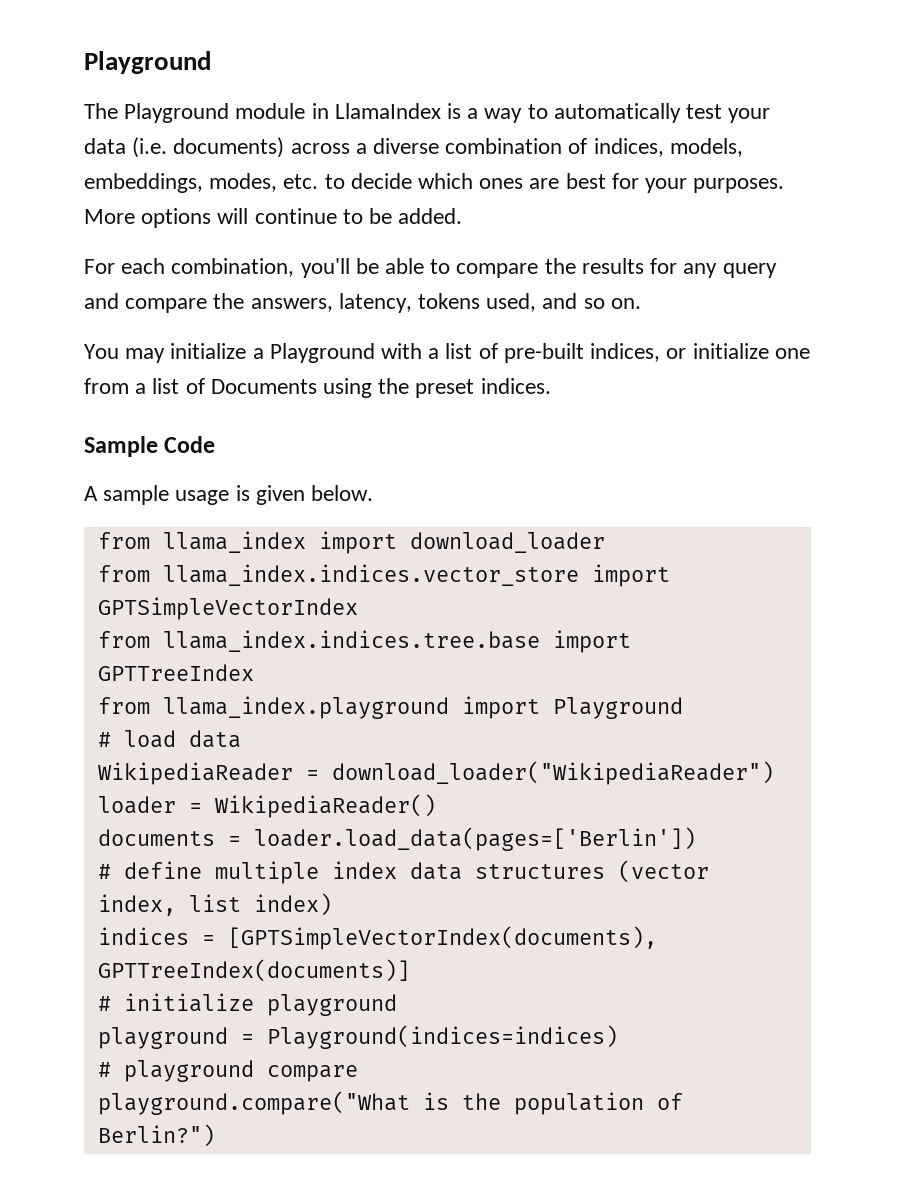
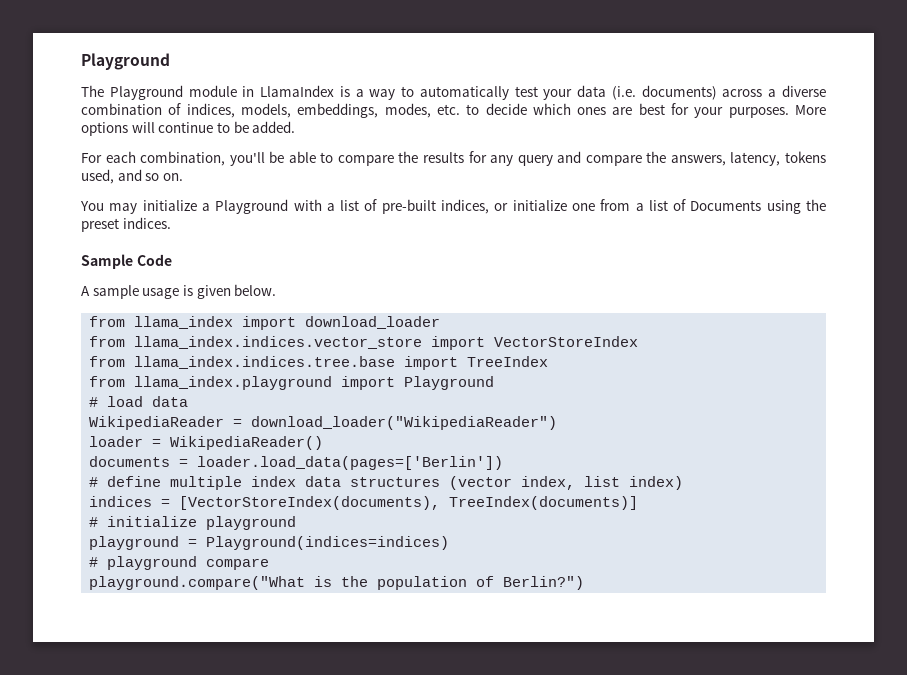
[97,597,358,620] GPTSimpleVectorIndex -> [494,336,639,347] VectorStoreIndex
[97,664,254,681] GPTTreeIndex -> [467,356,549,367] TreeIndex
[227,926,657,950] [97,959,410,982] [GPTSimpleVectorIndex(documents), GPTTreeIndex(documents)] -> [179,496,639,510] [VectorStoreIndex(documents), TreeIndex(documents)]

